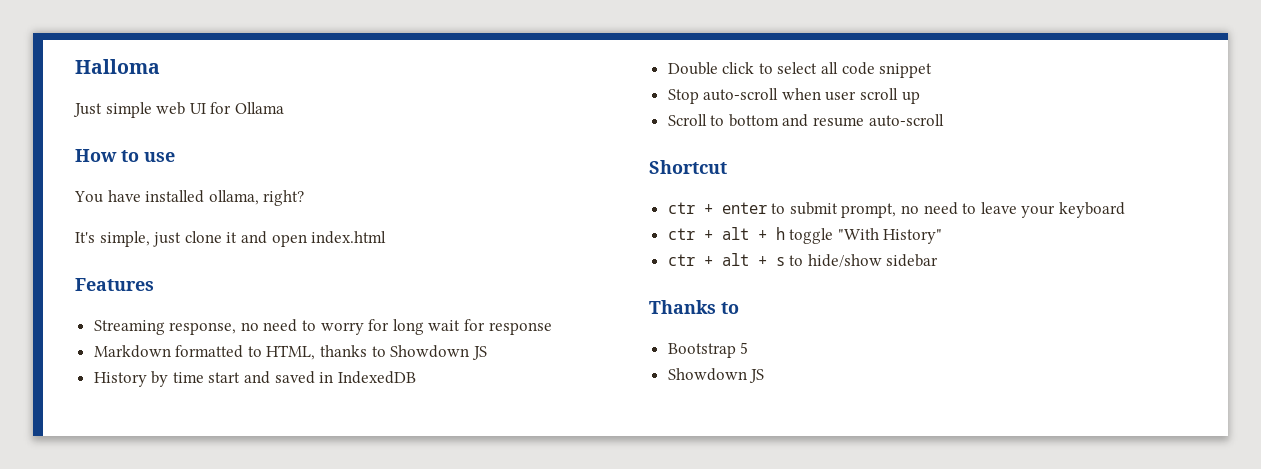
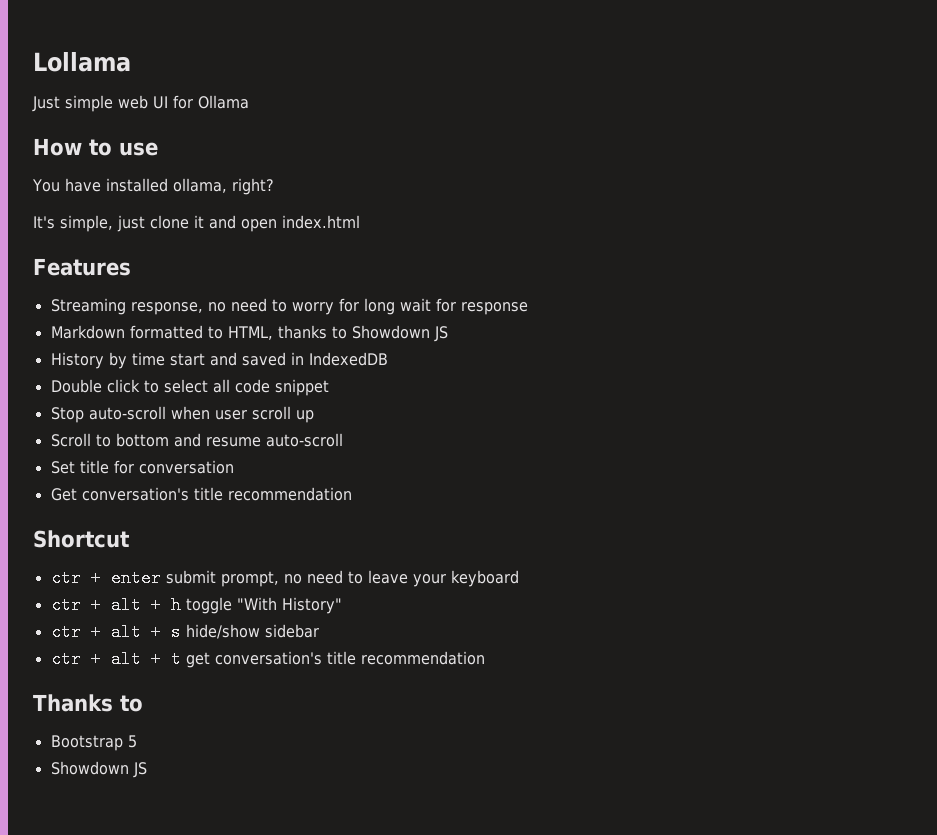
[75,59,160,74] Halloma -> [33,52,131,72] Lollama
(944, 120) none -> [50,460,234,474] [50,487,352,501] // Set title for conversation // Get conversation's title recommendation
[771,203,786,214] to -> (161, 578) none
[789,255,804,266] to -> (181, 632) none
(939, 260) none -> [50,650,485,668] // ctr + alt + t get conversation's title recommendation

